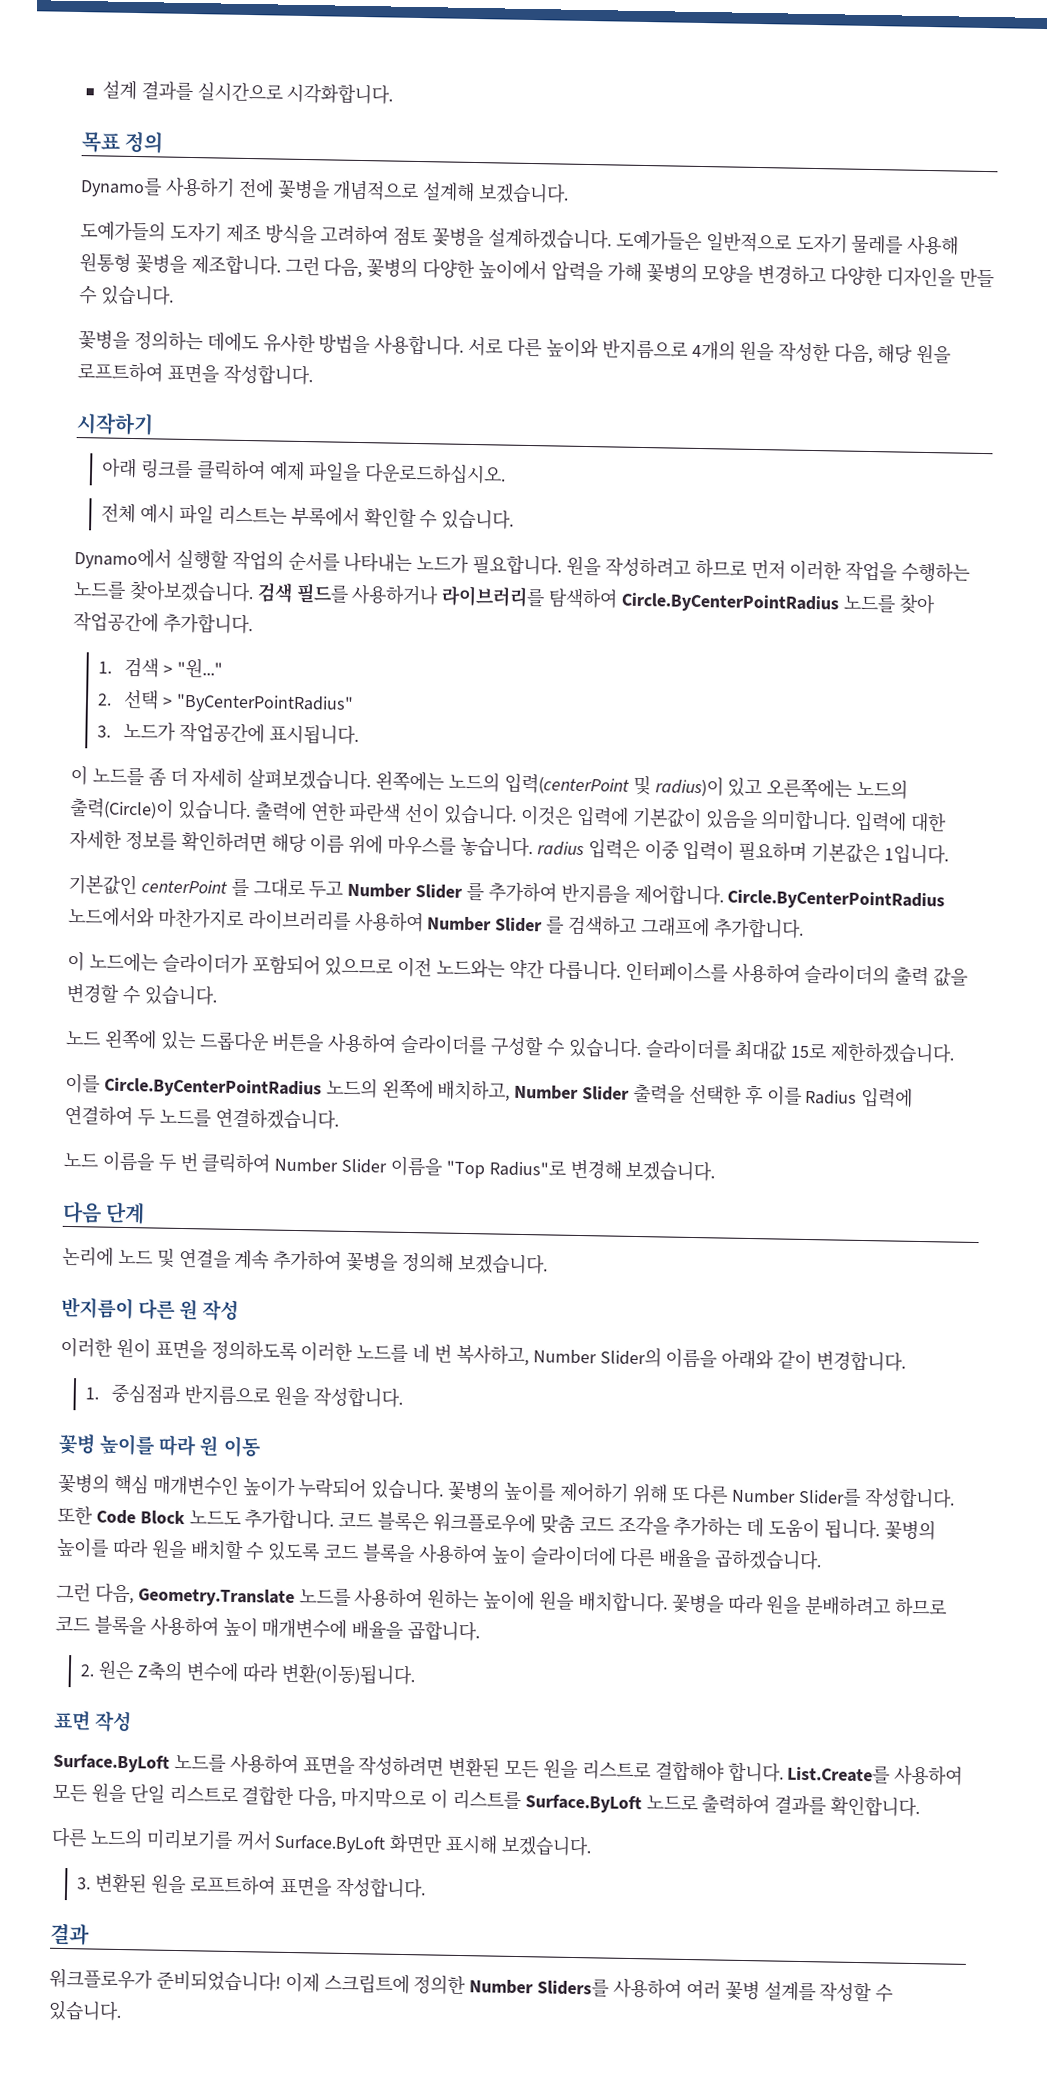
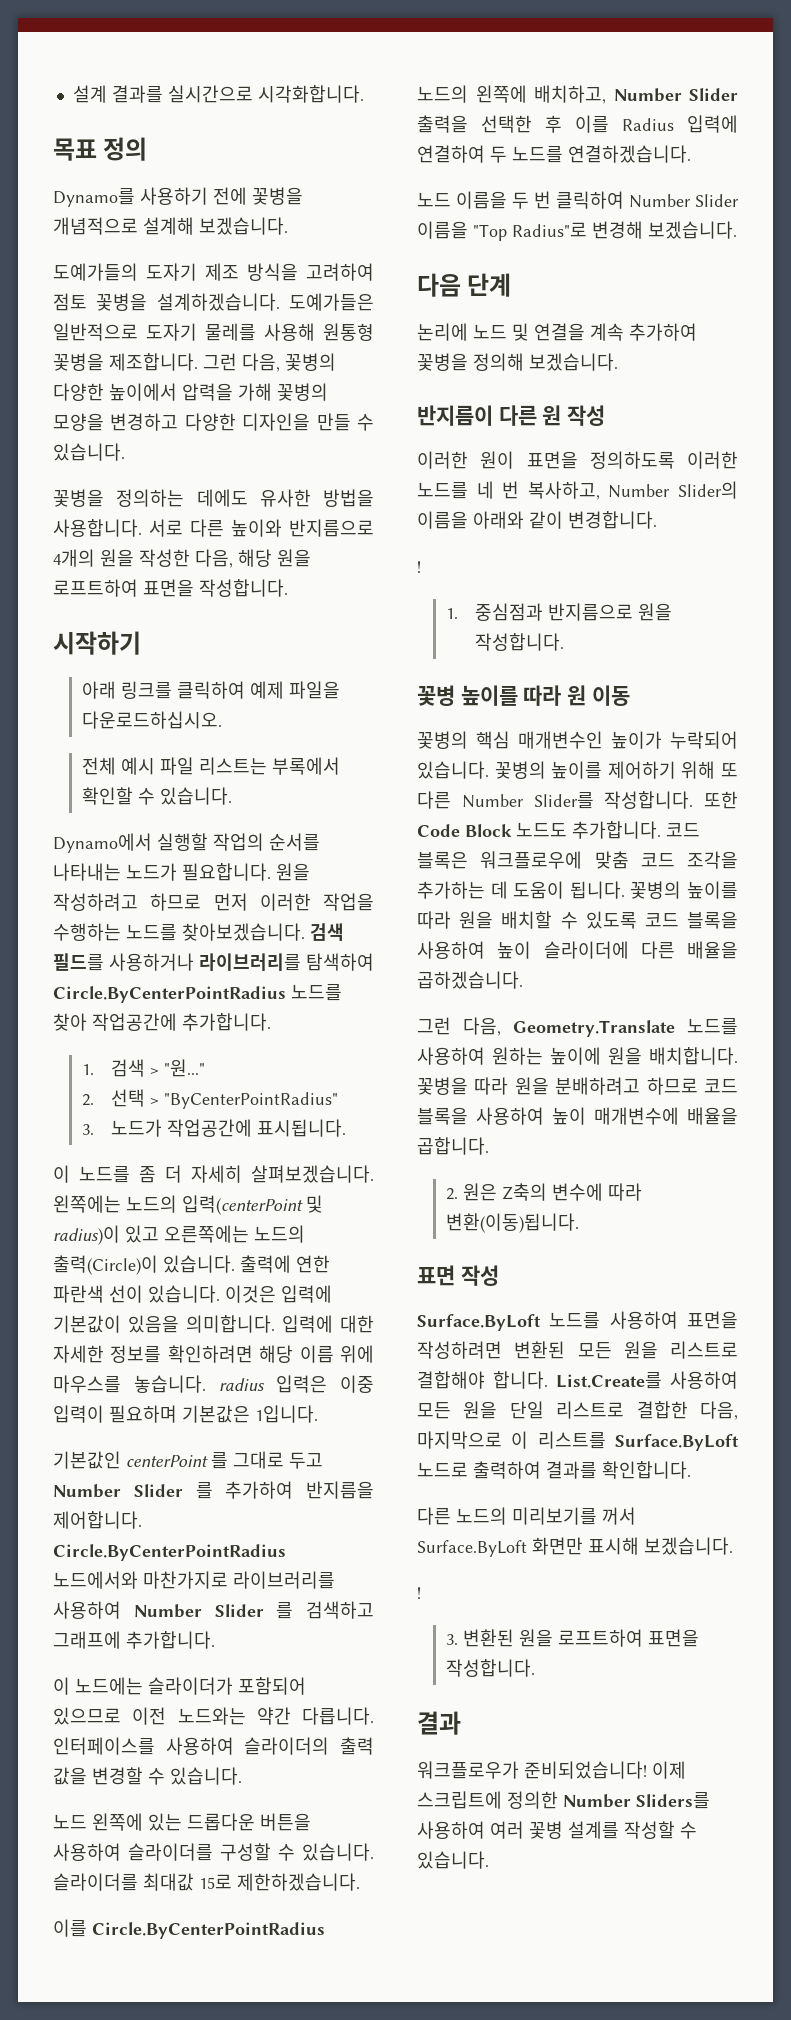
(907, 1361) none -> [417,561,421,573] // !
(593, 1845) none -> [417,1587,421,1599] // !

